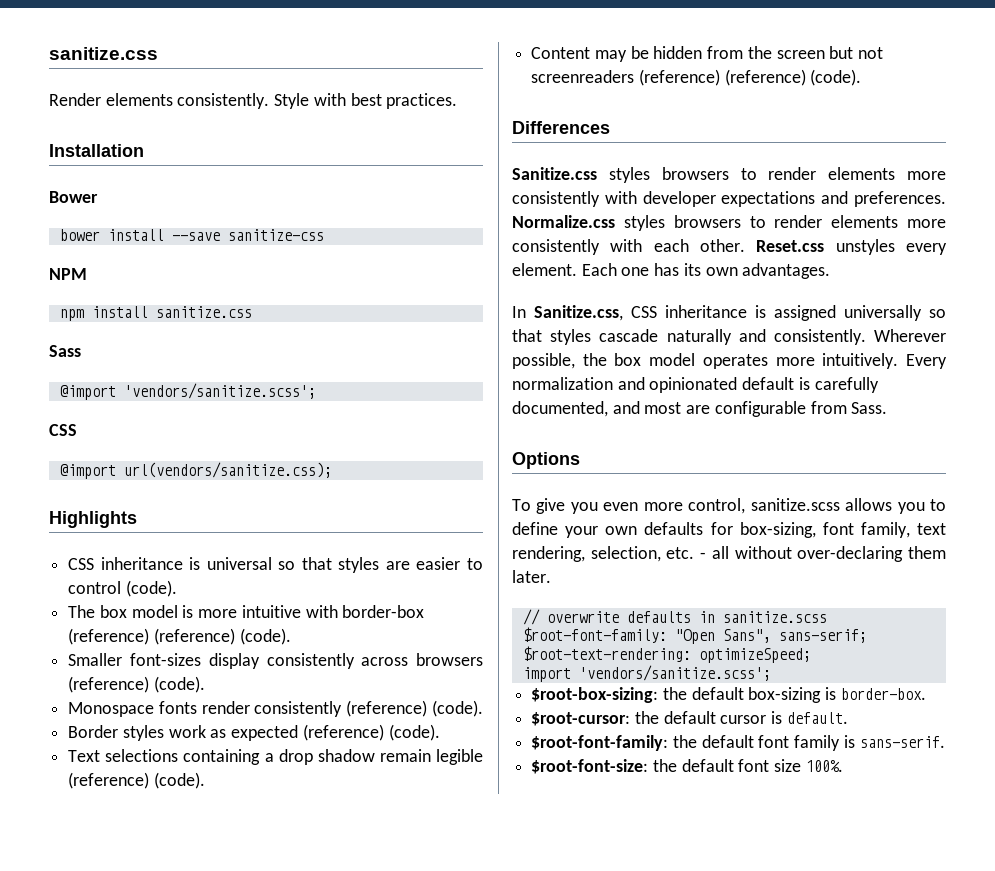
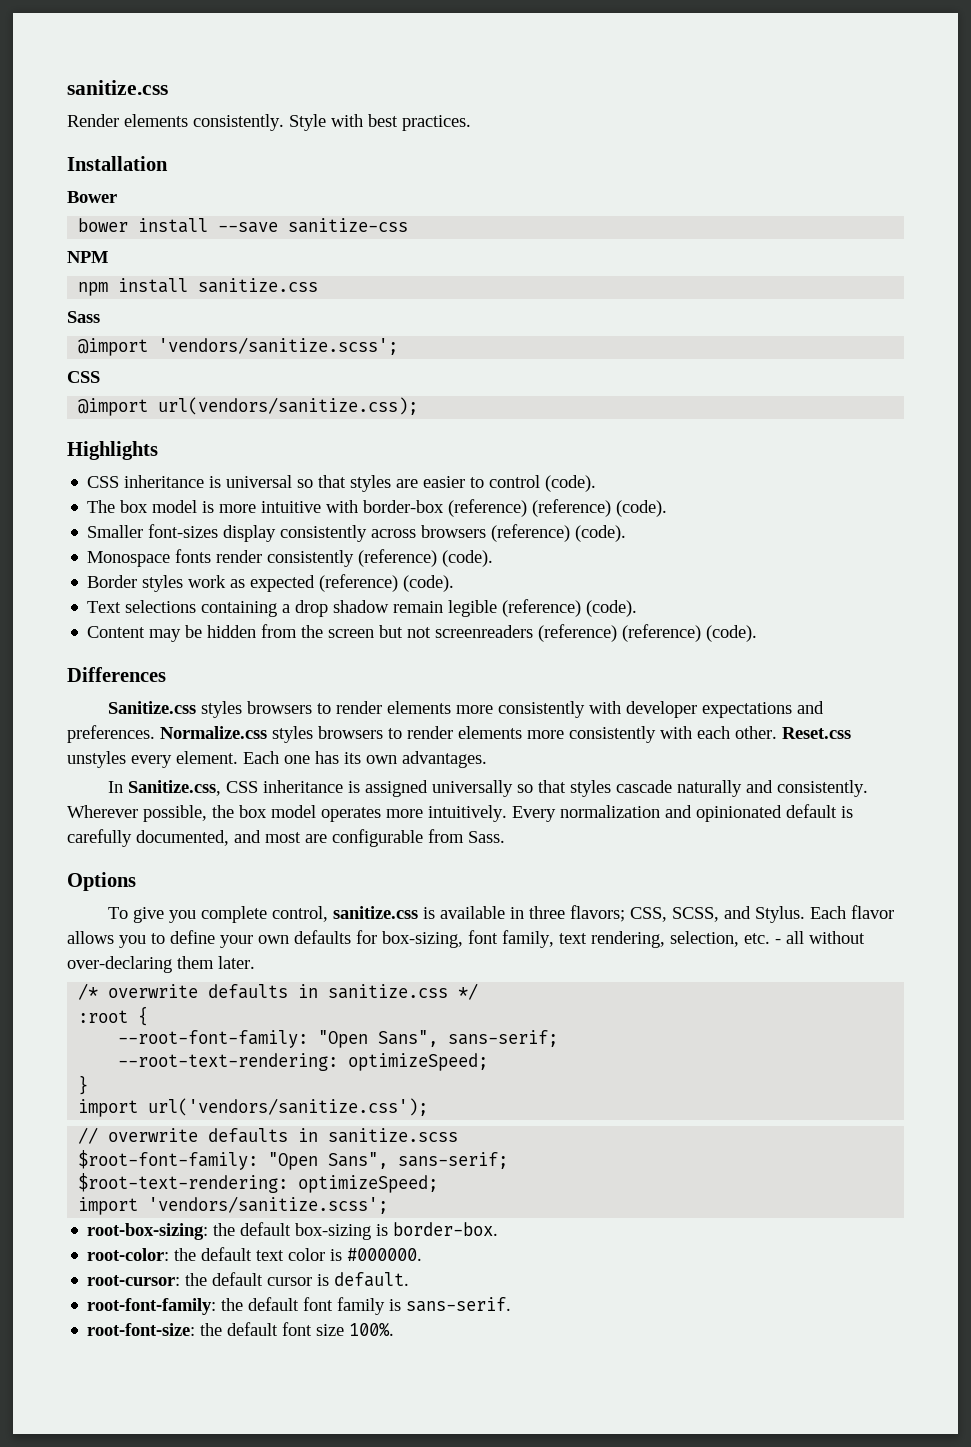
[603,498,840,514] even more control, sanitize.scss -> [200,905,894,923] complete control, sanitize.css is available in three flavors; CSS, SCSS, and Stylus. Each flavor
(551, 576) none -> [78,983,479,1000] [78,1006,149,1026] [118,1030,559,1048] [118,1053,489,1071] [78,1075,89,1095] [78,1098,429,1117] // /* overwrite defaults in sanitize.css */ // :root { // --root-font-family: "Open Sans", sans-serif; // --root-text-rendering: optimizeSpeed; // } // import url('vendors/sanitize.css');
[531,687,659,703] $root-box-sizing: -> [87,1223,209,1240] root-box-sizing:
[531,712,631,726] $root-cursor: -> [87,1247,423,1261] [87,1275,181,1286] root-color: the default text color is #000000. // root-cursor:
[531,735,669,751] $root-font-family: -> [87,1298,217,1315] root-font-family:
[531,759,649,774] $root-font-size: -> [87,1323,196,1336] root-font-size:

